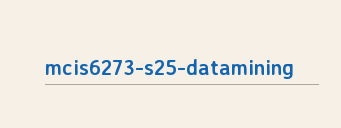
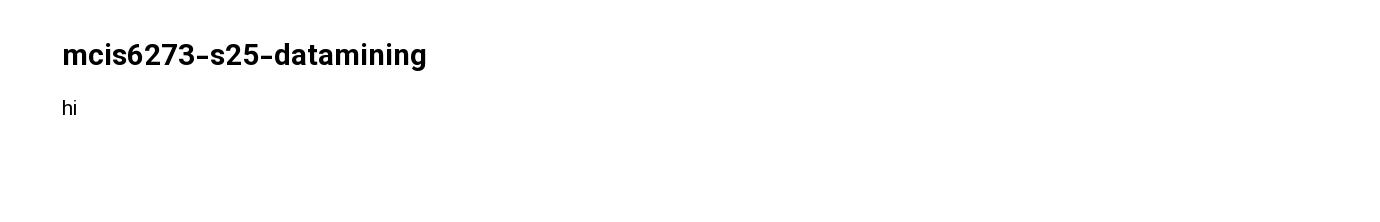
(294, 69) none -> [62,100,77,115] // hi

